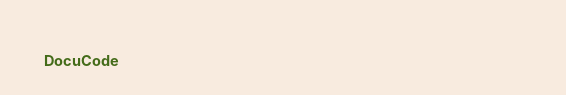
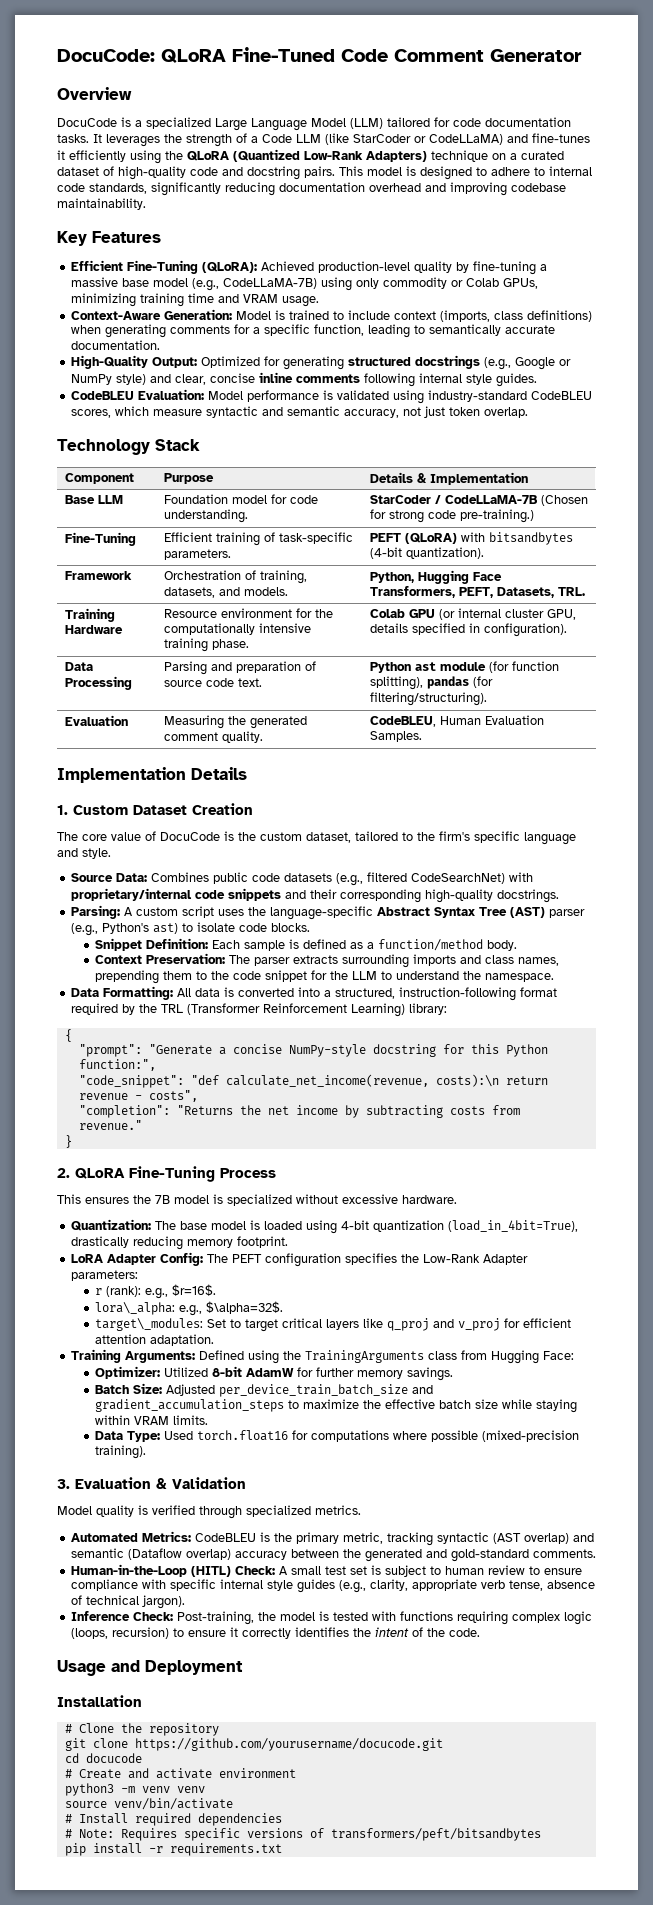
[44,55,119,66] DocuCode -> [57,47,582,63] [57,87,132,100] [57,117,571,131] [57,133,590,147] [57,149,564,164] [57,166,592,180] [57,182,566,196] [57,198,146,210] [57,231,161,246] [70,260,547,275] [70,277,538,291] [70,293,319,307] [70,309,592,322] [70,324,555,338] [70,340,160,350] [70,355,571,370] [70,372,537,387] [70,389,592,404] [70,406,528,418] [57,439,200,455] [64,473,134,484] [163,473,214,484] [369,472,528,485] [64,495,123,504] [163,494,318,504] [163,509,248,523] [369,495,588,506] [369,509,534,523] [64,532,136,546] [163,532,353,546] [163,549,231,560] [369,532,573,545] [369,547,484,559] [64,571,132,580] [163,570,307,584] [163,587,288,598] [369,570,502,584] [369,586,585,598] [64,608,115,622] [64,625,123,634] [163,608,333,618] [163,623,311,635] [163,638,249,652] [369,608,576,620] [369,623,567,637] [64,662,93,671] [64,676,132,690] [163,661,316,675] [163,678,262,687] [369,661,559,673] [369,676,493,690] [369,692,487,706] [64,715,128,726] [163,715,307,729] [163,731,263,743] [369,715,544,727] [369,731,422,742] [57,767,247,783] [57,803,253,815] [57,831,576,845] [57,848,111,859] [70,872,533,886] [70,888,559,903] [70,905,585,920] [70,922,310,936] [95,938,518,951] [95,953,560,968] [95,970,555,984] [70,986,557,1001] [70,1003,447,1017] [64,1029,72,1042] [78,1044,548,1057] [78,1059,156,1071] [78,1074,548,1088] [78,1090,198,1102] [78,1105,520,1118] [78,1120,142,1130] [64,1135,72,1148] [57,1166,276,1182] [57,1194,457,1206] [70,1219,578,1234] [70,1236,288,1250] [70,1252,528,1267] [70,1270,138,1281] [95,1284,217,1299] [95,1301,284,1316] [95,1318,572,1332] [95,1334,215,1346] [70,1349,574,1364] [95,1366,454,1381] [95,1383,434,1397] [95,1399,578,1413] [95,1415,209,1425] [95,1430,580,1442] [95,1445,147,1459] [57,1477,246,1489] [57,1505,361,1519] [70,1531,594,1546] [70,1548,596,1562] [70,1564,582,1577] [70,1579,595,1593] [70,1595,185,1609] [70,1611,592,1625] [70,1627,480,1639] [57,1660,243,1676] [57,1695,142,1707] [64,1723,219,1736] [64,1738,443,1751] [64,1753,142,1763] [64,1768,296,1779] [64,1783,205,1796] [64,1798,233,1810] [64,1813,282,1826] [64,1828,541,1841] [64,1843,282,1856] DocuCode: QLoRA Fine-Tuned Code Comment Generator // Overview // DocuCode is a specialized Large Language Model (LLM) tailored for code documentation tasks. It leverages the strength of a Code LLM (like StarCoder or CodeLLaMA) and fine-tunes it efficiently using the QLoRA (Quantized Low-Rank Adapters) technique on a curated dataset of high-quality code and docstring pairs. This model is designed to adhere to internal code standards, significantly reducing documentation overhead and improving codebase maintainability. // Key Features // Efficient Fine-Tuning (QLoRA): Achieved production-level quality by fine-tuning a massive base model (e.g., CodeLLaMA-7B) using only commodity or Colab GPUs, minimizing training time and VRAM usage. // Context-Aware Generation: Model is trained to include context (imports, class definitions) when generating comments for a specific function, leading to semantically accurate documentation. // High-Quality Output: Optimized for generating structured docstrings (e.g., Google or NumPy style) and clear, concise inline comments following internal style guides. // CodeBLEU Evaluation: Model performance is validated using industry-standard CodeBLEU scores, which measure syntactic and semantic accuracy, not just token overlap. // Technology Stack // Component | Purpose | Details & Implementation // Base LLM | Foundation model for code understanding. | StarCoder / CodeLLaMA-7B (Chosen for strong code pre-training.) // Fine-Tuning | Efficient training of task-specific parameters. | PEFT (QLoRA) with bitsandbytes (4-bit quantization). // Framework | Orchestration of training, datasets, and models. | Python, Hugging Face Transformers, PEFT, Datasets, TRL. // Training Hardware | Resource environment for the computationally intensive training phase. | Colab GPU (or internal cluster GPU, details specified in configuration). // Data Processing | Parsing and preparation of source code text. | Python ast module (for function splitting), pandas (for filtering/structuring). // Evaluation | Measuring the generated comment quality. | CodeBLEU, Human Evaluation Samples. // Implementation Details // 1. Custom Dataset Creation // The core value of DocuCode is the custom dataset, tailored to the firm's specific language and style. // Source Data: Combines public code datasets (e.g., filtered CodeSearchNet) with proprietary/internal code snippets and their corresponding high-quality docstrings. // Parsing: A custom script uses the language-specific Abstract Syntax Tree (AST) parser (e.g., Python's ast) to isolate code blocks. // Snippet Definition: Each sample is defined as a function/method body. // Context Preservation: The parser extracts surrounding imports and class names, prepending them to the code snippet for the LLM to understand the namespace. // Data Formatting: All data is converted into a structured, instruction-following format required by the TRL (Transformer Reinforcement Learning) library: // { // "prompt": "Generate a concise NumPy-style docstring for this Python function:", // "code_snippet": "def calculate_net_income(revenue, costs):\n return revenue - costs", // "completion": "Returns the net income by subtracting costs from revenue." // } // 2. QLoRA Fine-Tuning Process // This ensures the 7B model is specialized without excessive hardware. // Quantization: The base model is loaded using 4-bit quantization (load_in_4bit=True), drastically reducing memory footprint. // LoRA Adapter Config: The PEFT configuration specifies the Low-Rank Adapter parameters: // r (rank): e.g., $r=16$. // lora\_alpha: e.g., $\alpha=32$. // target\_modules: Set to target critical layers like q_proj and v_proj for efficient attention adaptation. // Training Arguments: Defined using the TrainingArguments class from Hugging Face: // Optimizer: Utilized 8-bit AdamW for further memory savings. // Batch Size: Adjusted per_device_train_batch_size and gradient_accumulation_steps to maximize the effective batch size while staying within VRAM limits. // Data Type: Used torch.float16 for computations where possible (mixed-precision training). // 3. Evaluation & Validation // Model quality is verified through specialized metrics. // Automated Metrics: CodeBLEU is the primary metric, tracking syntactic (AST overlap) and semantic (Dataflow overlap) accuracy between the generated and gold-standard comments. // Human-in-the-Loop (HITL) Check: A small test set is subject to human review to ensure compliance with specific internal style guides (e.g., clarity, appropriate verb tense, absence of technical jargon). // Inference Check: Post-training, the model is tested with functions requiring complex logic (loops, recursion) to ensure it correctly identifies the intent of the code. // Usage and Deployment // Installation // # Clone the repository // git clone https://github.com/yourusername/docucode.git // cd docucode // # Create and activate environment // python3 -m venv venv // source venv/bin/activate // # Install required dependencies // # Note: Requires specific versions of transformers/peft/bitsandbytes // pip install -r requirements.txt

